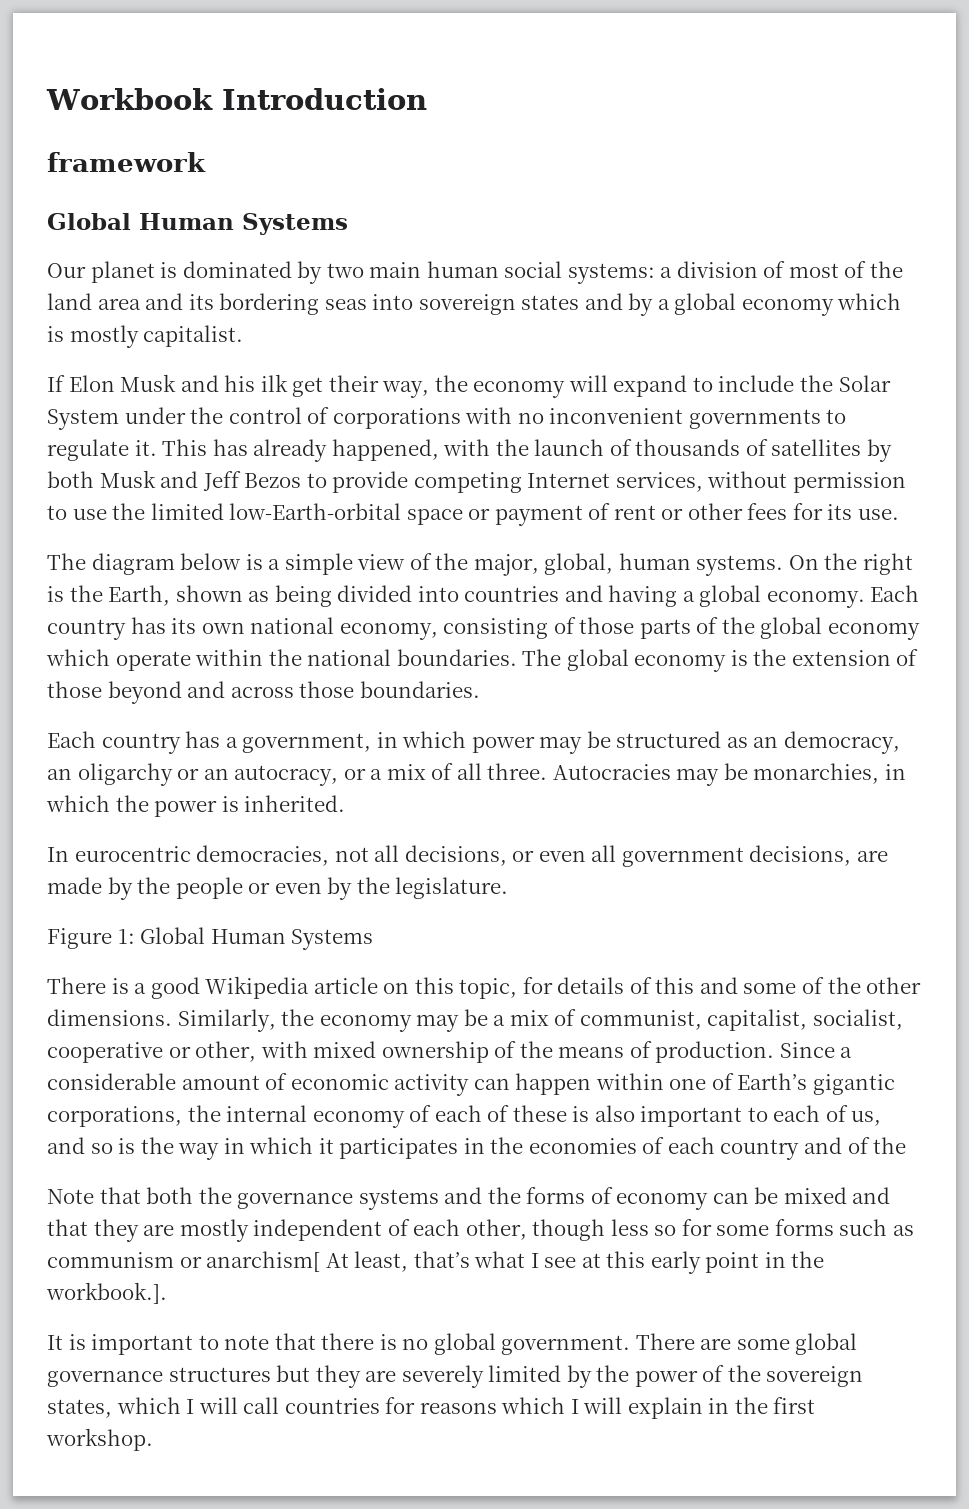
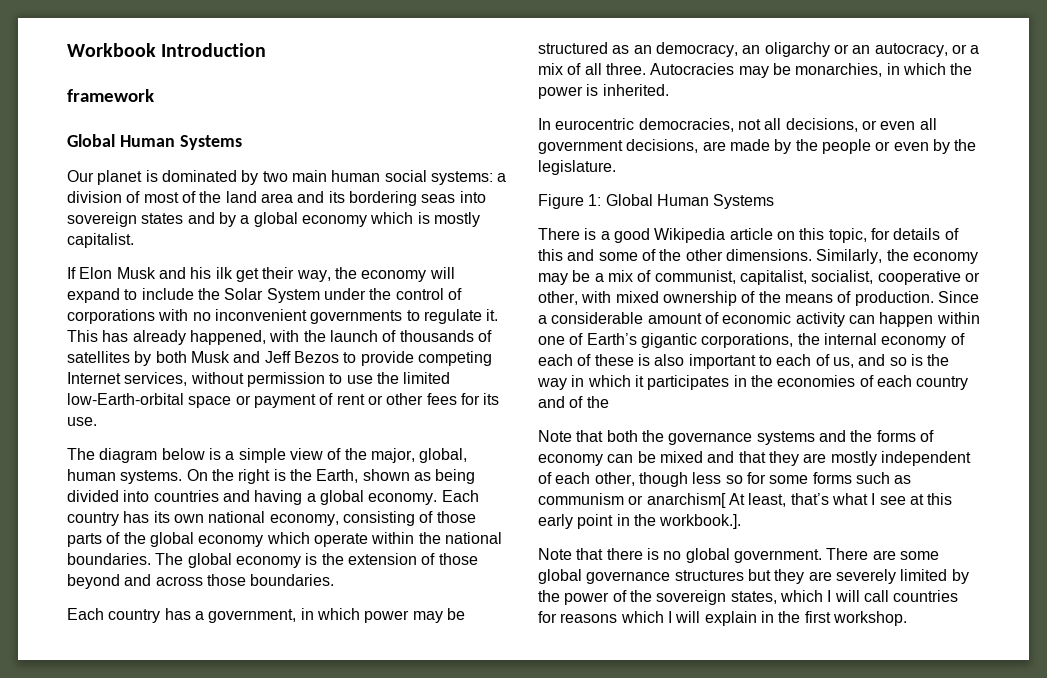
[47,1334,270,1355] It is important to note -> [538,548,572,560] Note

